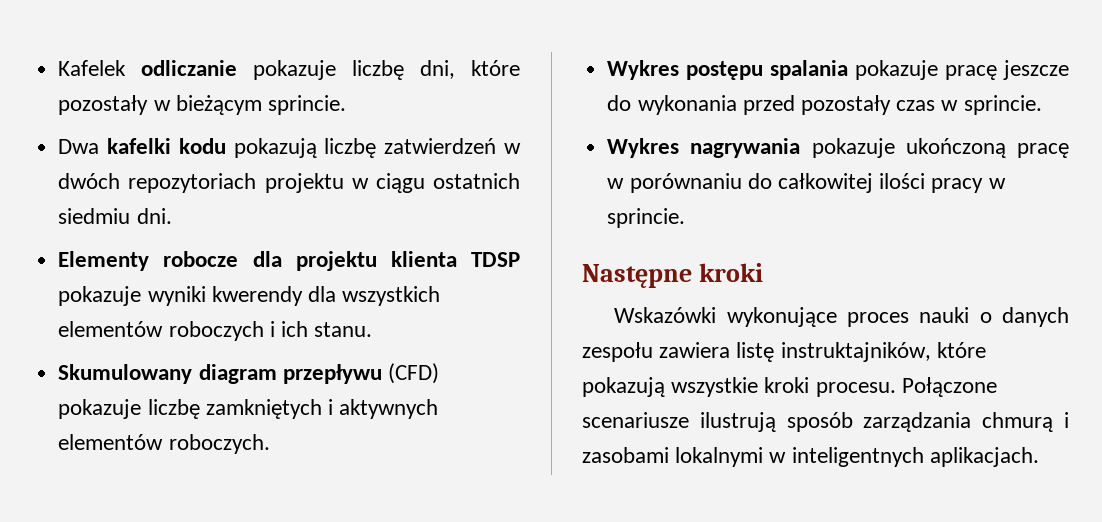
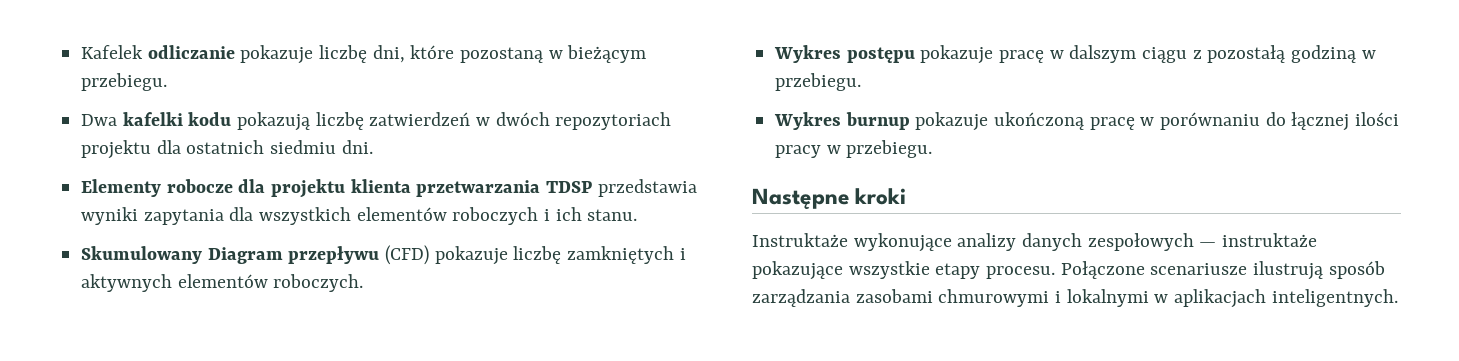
[58,95,149,115] pozostały -> [460,47,544,63] pozostaną
[267,95,346,115] sprincie. -> [81,73,168,91] przebiegu.
[351,173,425,193] w ciągu -> [156,140,181,154] dla
[470,252,520,267] [58,286,303,306] TDSP pokazuje wyniki kwerendy -> [416,179,697,197] [81,207,224,225] przetwarzania TDSP przedstawia wyniki zapytania
[198,364,277,384] diagram -> [207,247,283,264] Diagram
[770,60,849,80] spalania -> (915, 55) none
[1003,60,1069,80] [607,95,1042,115] [607,138,801,158] jeszcze do wykonania przed pozostały czas w sprincie. // Wykres nagrywania -> [1049,45,1376,63] [775,73,862,91] [774,112,910,130] w dalszym ciągu z pozostałą godziną w przebiegu. // Wykres burnup
[777,173,873,193] całkowitej -> [1291,112,1350,131] łącznej
[607,208,686,228] sprincie. -> [846,140,933,158] przebiegu.
[614,307,1069,327] [582,342,986,362] [582,377,810,397] Wskazówki wykonujące proces nauki o danych zespołu zawiera listę instruktajników, które pokazują wszystkie kroki -> [752,233,1318,252] [752,261,981,280] Instruktaże wykonujące analizy danych zespołowych — instruktaże pokazujące wszystkie etapy
[982,412,1069,432] [582,447,1039,467] chmurą i zasobami lokalnymi w inteligentnych aplikacjach. -> [855,289,1398,308] zasobami chmurowymi i lokalnymi w aplikacjach inteligentnych.

